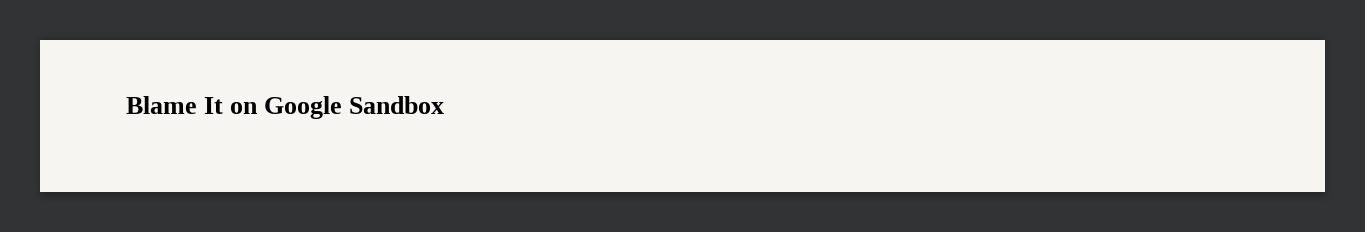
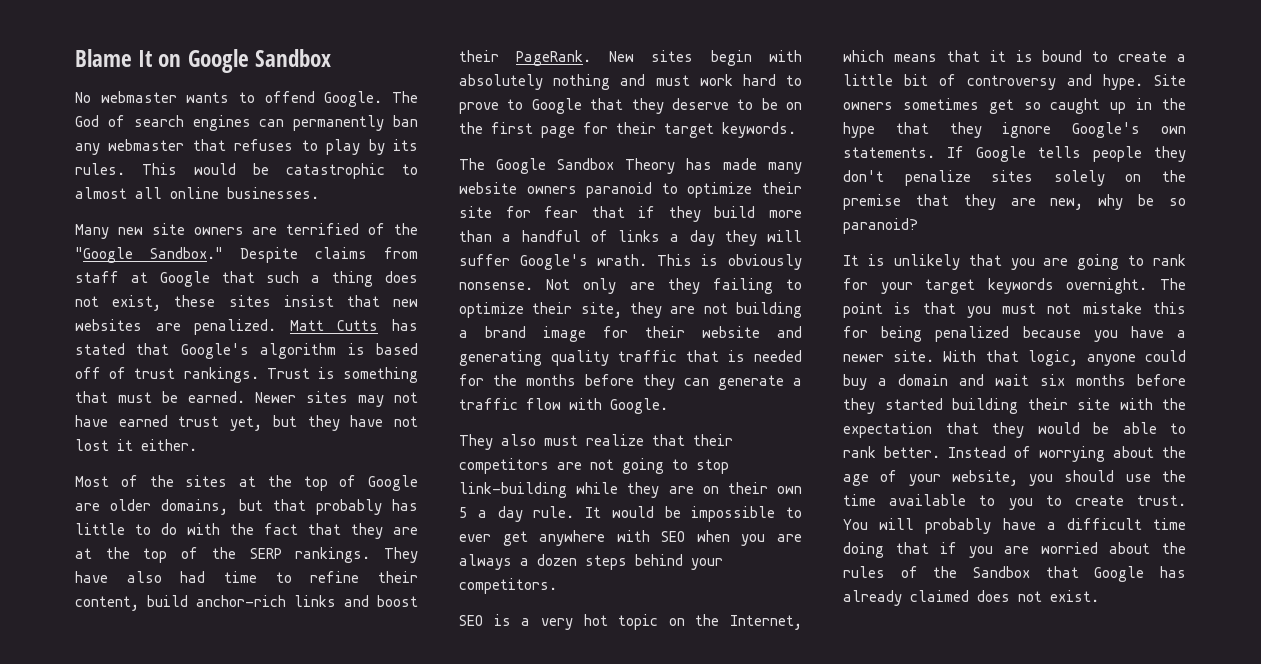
(445, 105) none -> [75,91,418,107] [75,115,418,131] [75,139,418,155] [75,163,418,179] [75,187,319,199] [75,223,418,239] [75,247,418,263] [75,271,418,287] [75,295,418,311] [75,319,418,335] [75,343,418,359] [75,367,418,383] [75,391,418,407] [75,415,419,431] [75,439,197,451] [75,475,418,491] [75,499,418,515] [75,523,418,539] [75,547,419,563] [75,571,418,583] [75,595,418,611] [459,50,802,66] [459,74,802,90] [459,98,802,114] [459,122,796,138] [459,158,802,174] [459,182,802,198] [459,206,802,222] [459,230,802,246] [459,254,802,270] [459,278,802,294] [459,302,802,318] [459,326,802,342] [459,350,802,366] [459,374,802,390] [459,398,668,414] [459,434,733,450] [459,458,729,474] [459,482,802,498] [459,506,802,522] [459,530,802,546] [459,554,723,570] [459,578,557,594] [459,614,802,630] [843,50,1186,62] [843,74,1186,90] [843,98,1186,114] [843,122,1186,138] [843,146,1186,162] [843,170,1186,186] [843,194,1186,210] [843,218,918,234] [843,254,1186,270] [843,278,1186,294] [843,302,1186,318] [843,326,1186,342] [843,350,1186,366] [843,374,1186,390] [843,398,1186,414] [843,422,1186,438] [843,446,1186,462] [843,470,1186,486] [843,494,1186,510] [843,518,1186,534] [843,542,1186,558] [843,566,1186,582] [843,590,1099,606] // No webmaster wants to offend Google. The God of search engines can permanently ban any webmaster that refuses to play by its rules. This would be catastrophic to almost all online businesses. // Many new site owners are terrified of the "Google Sandbox." Despite claims from staff at Google that such a thing does not exist, these sites insist that new websites are penalized. Matt Cutts has stated that Google's algorithm is based off of trust rankings. Trust is something that must be earned. Newer sites may not have earned trust yet, but they have not lost it either. // Most of the sites at the top of Google are older domains, but that probably has little to do with the fact that they are at the top of the SERP rankings. They have also had time to refine their content, build anchor-rich links and boost their PageRank. New sites begin with absolutely nothing and must work hard to prove to Google that they deserve to be on the first page for their target keywords. // The Google Sandbox Theory has made many website owners paranoid to optimize their site for fear that if they build more than a handful of links a day they will suffer Google's wrath. This is obviously nonsense. Not only are they failing to optimize their site, they are not building a brand image for their website and generating quality traffic that is needed for the months before they can generate a traffic flow with Google. // They also must realize that their competitors are not going to stop link-building while they are on their own 5 a day rule. It would be impossible to ever get anywhere with SEO when you are always a dozen steps behind your competitors. // SEO is a very hot topic on the Internet, which means that it is bound to create a little bit of controversy and hype. Site owners sometimes get so caught up in the hype that they ignore Google's own statements. If Google tells people they don't penalize sites solely on the premise that they are new, why be so paranoid? // It is unlikely that you are going to rank for your target keywords overnight. The point is that you must not mistake this for being penalized because you have a newer site. With that logic, anyone could buy a domain and wait six months before they started building their site with the expectation that they would be able to rank better. Instead of worrying about the age of your website, you should use the time available to you to create trust. You will probably have a difficult time doing that if you are worried about the rules of the Sandbox that Google has already claimed does not exist.

